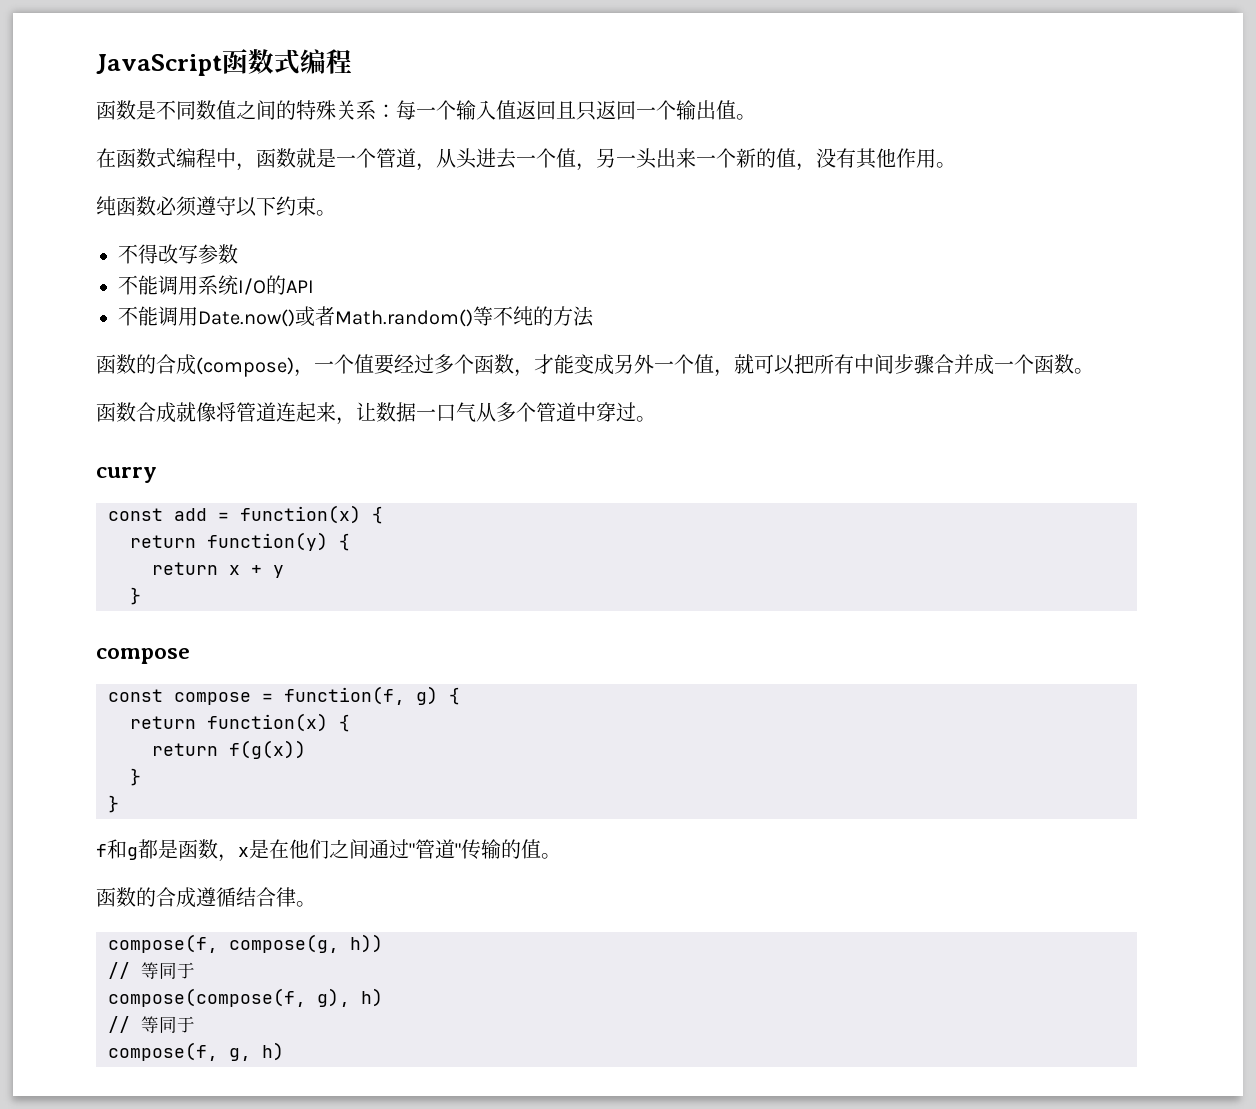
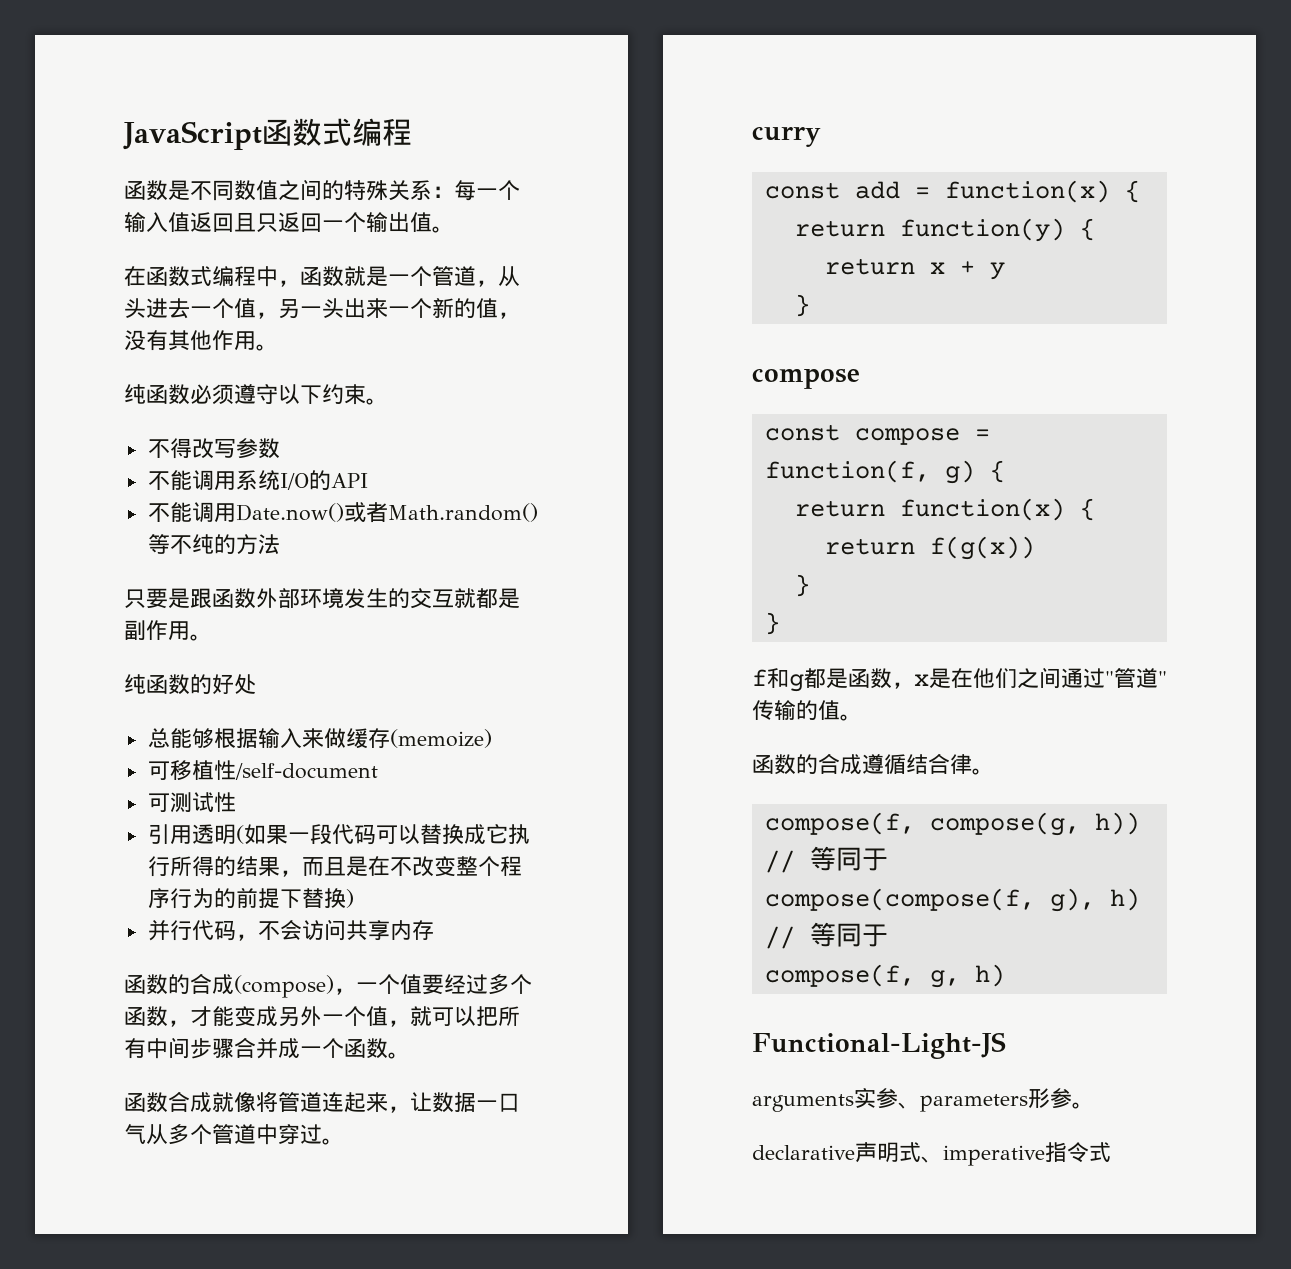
(594, 316) none -> [124,588,520,609] [124,620,212,641] [124,674,256,695] [147,728,492,749] [147,760,378,781] [147,792,236,813] [147,824,530,845] [147,856,522,877] [147,887,354,909] [147,919,434,941] // 只要是跟函数外部环境发生的交互就都是副作用。 // 纯函数的好处 // 总能够根据输入来做缓存(memoize) // 可移植性/self-document // 可测试性 // 引用透明(如果一段代码可以替换成它执行所得的结果，而且是在不改变整个程序行为的前提下替换) // 并行代码，不会访问共享内存
(284, 1051) none -> [752,1032,1006,1059] [752,1088,1094,1112] [752,1142,1111,1166] // Functional-Light-JS // arguments实参、parameters形参。 // declarative声明式、imperative指令式

